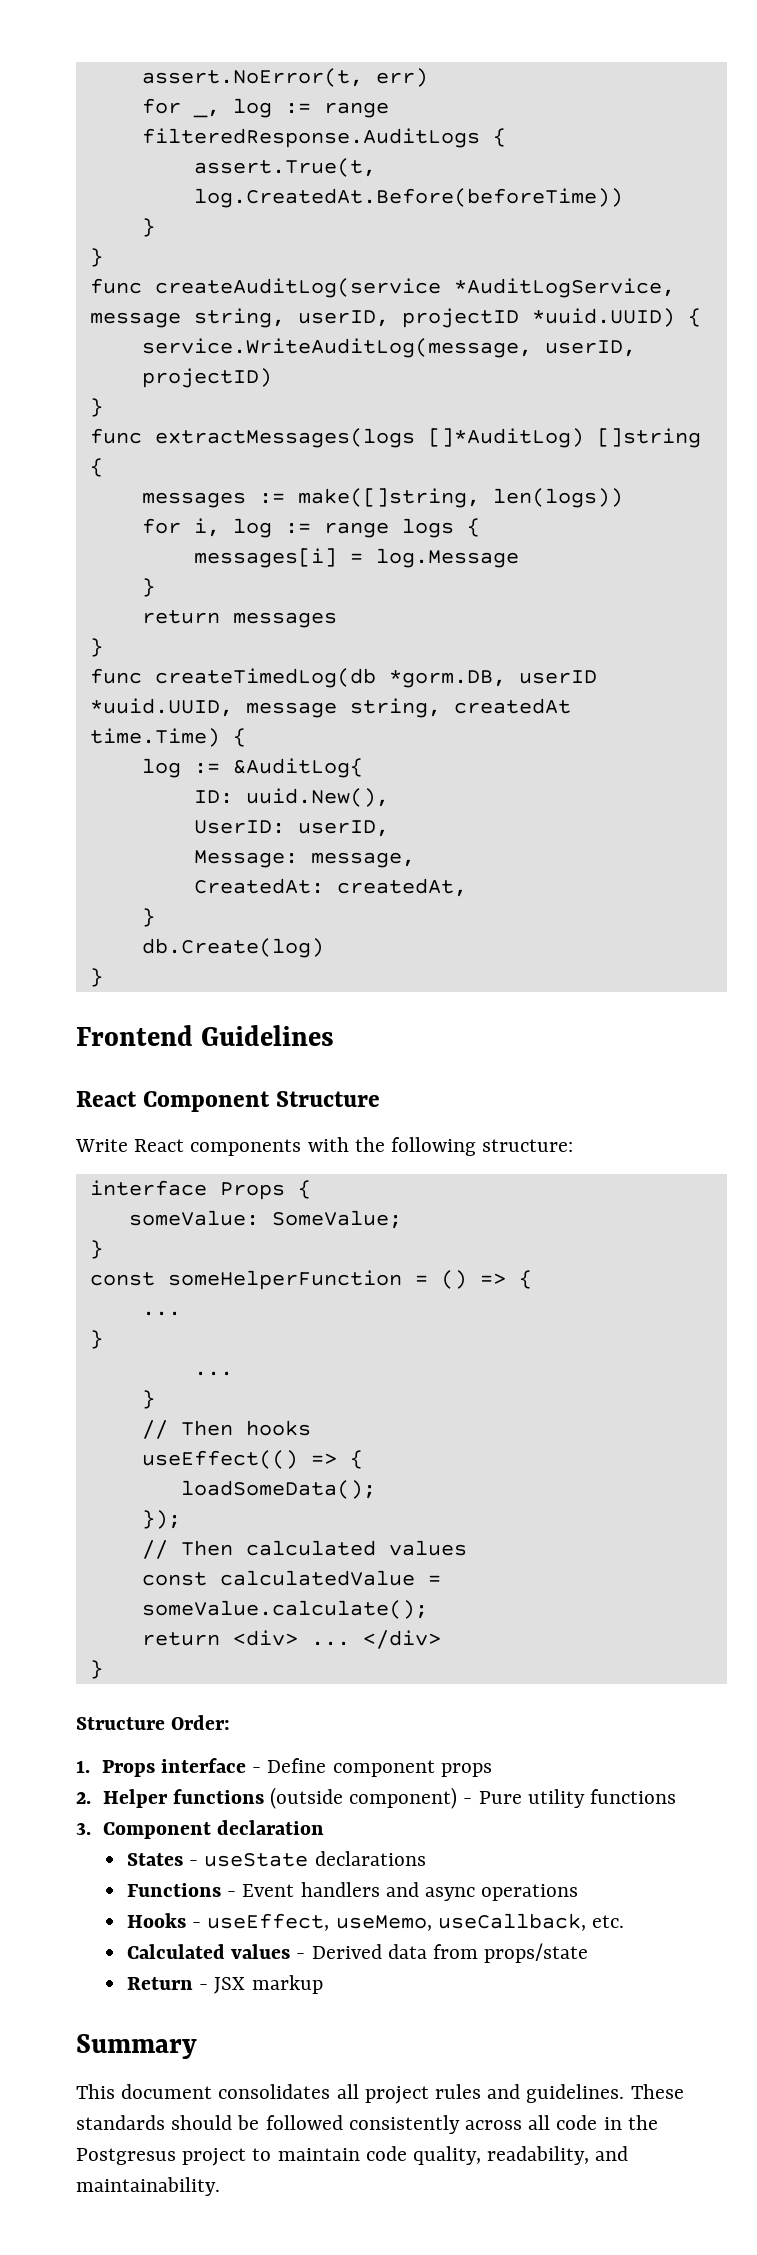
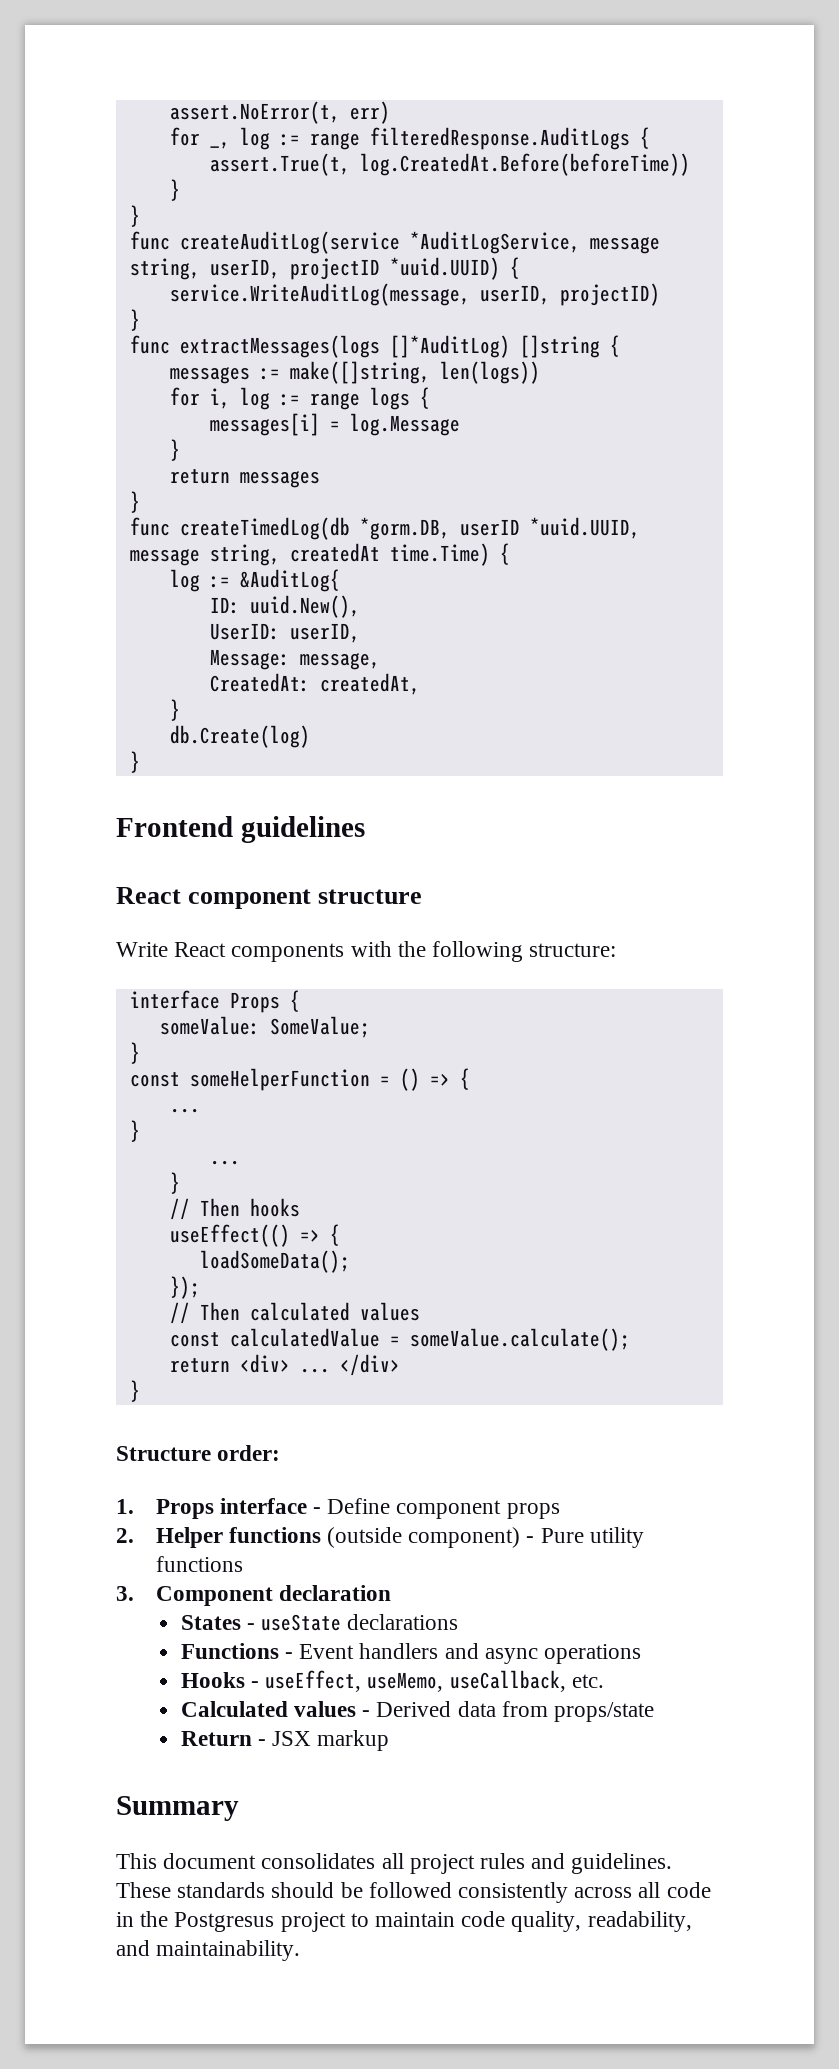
[201,1025,335,1046] [76,1091,381,1112] Guidelines // React Component Structure -> [240,816,365,843] [116,887,423,909] guidelines // React component structure
[171,1715,231,1730] Order: -> [217,1445,281,1461] order:

